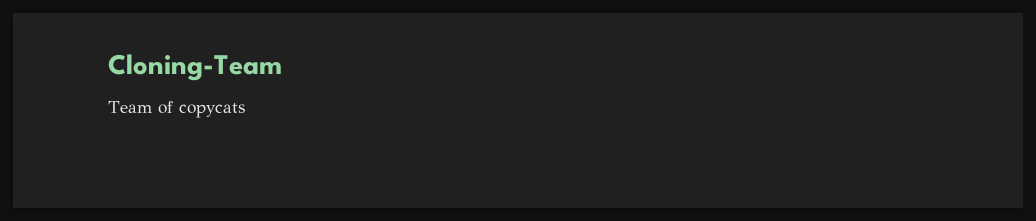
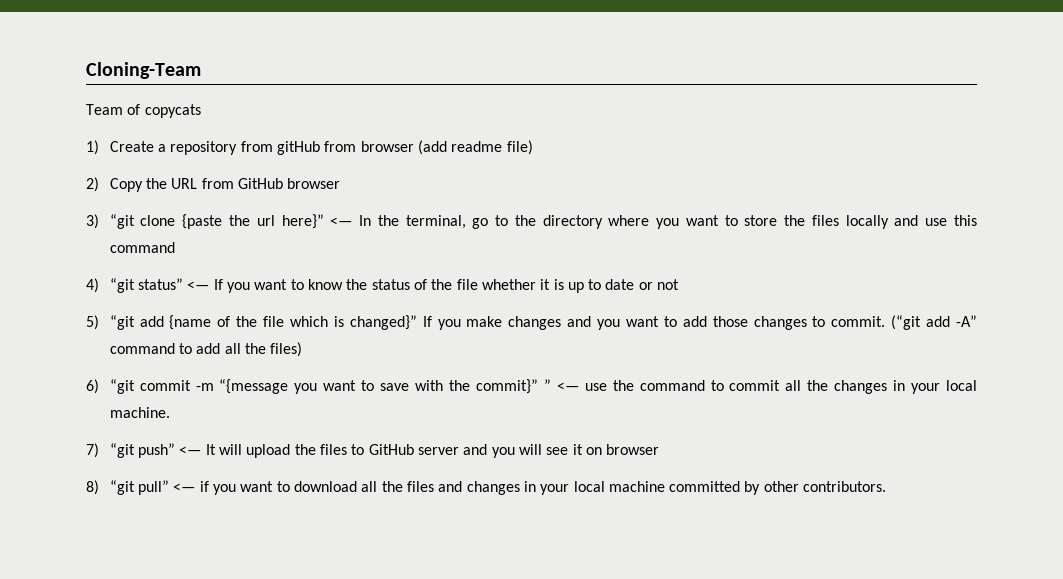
(245, 110) none -> [86,140,533,155] [86,177,341,192] [86,214,977,229] [109,242,175,253] [86,278,680,293] [86,315,977,330] [109,342,303,357] [86,379,977,394] [109,407,170,418] [86,443,660,458] [86,480,887,495] // 1) Create a repository from gitHub from browser (add readme file) // 2) Copy the URL from GitHub browser // 3) “git clone {paste the url here}” <— In the terminal, go to the directory where you want to store the files locally and use this command // 4) “git status” <— If you want to know the status of the file whether it is up to date or not // 5) “git add {name of the file which is changed}” If you make changes and you want to add those changes to commit. (“git add -A” command to add all the files) // 6) “git commit -m “{message you want to save with the commit}” ” <— use the command to commit all the changes in your local machine. // 7) “git push” <— It will upload the files to GitHub server and you will see it on browser // 8) “git pull” <— if you want to download all the files and changes in your local machine committed by other contributors.

